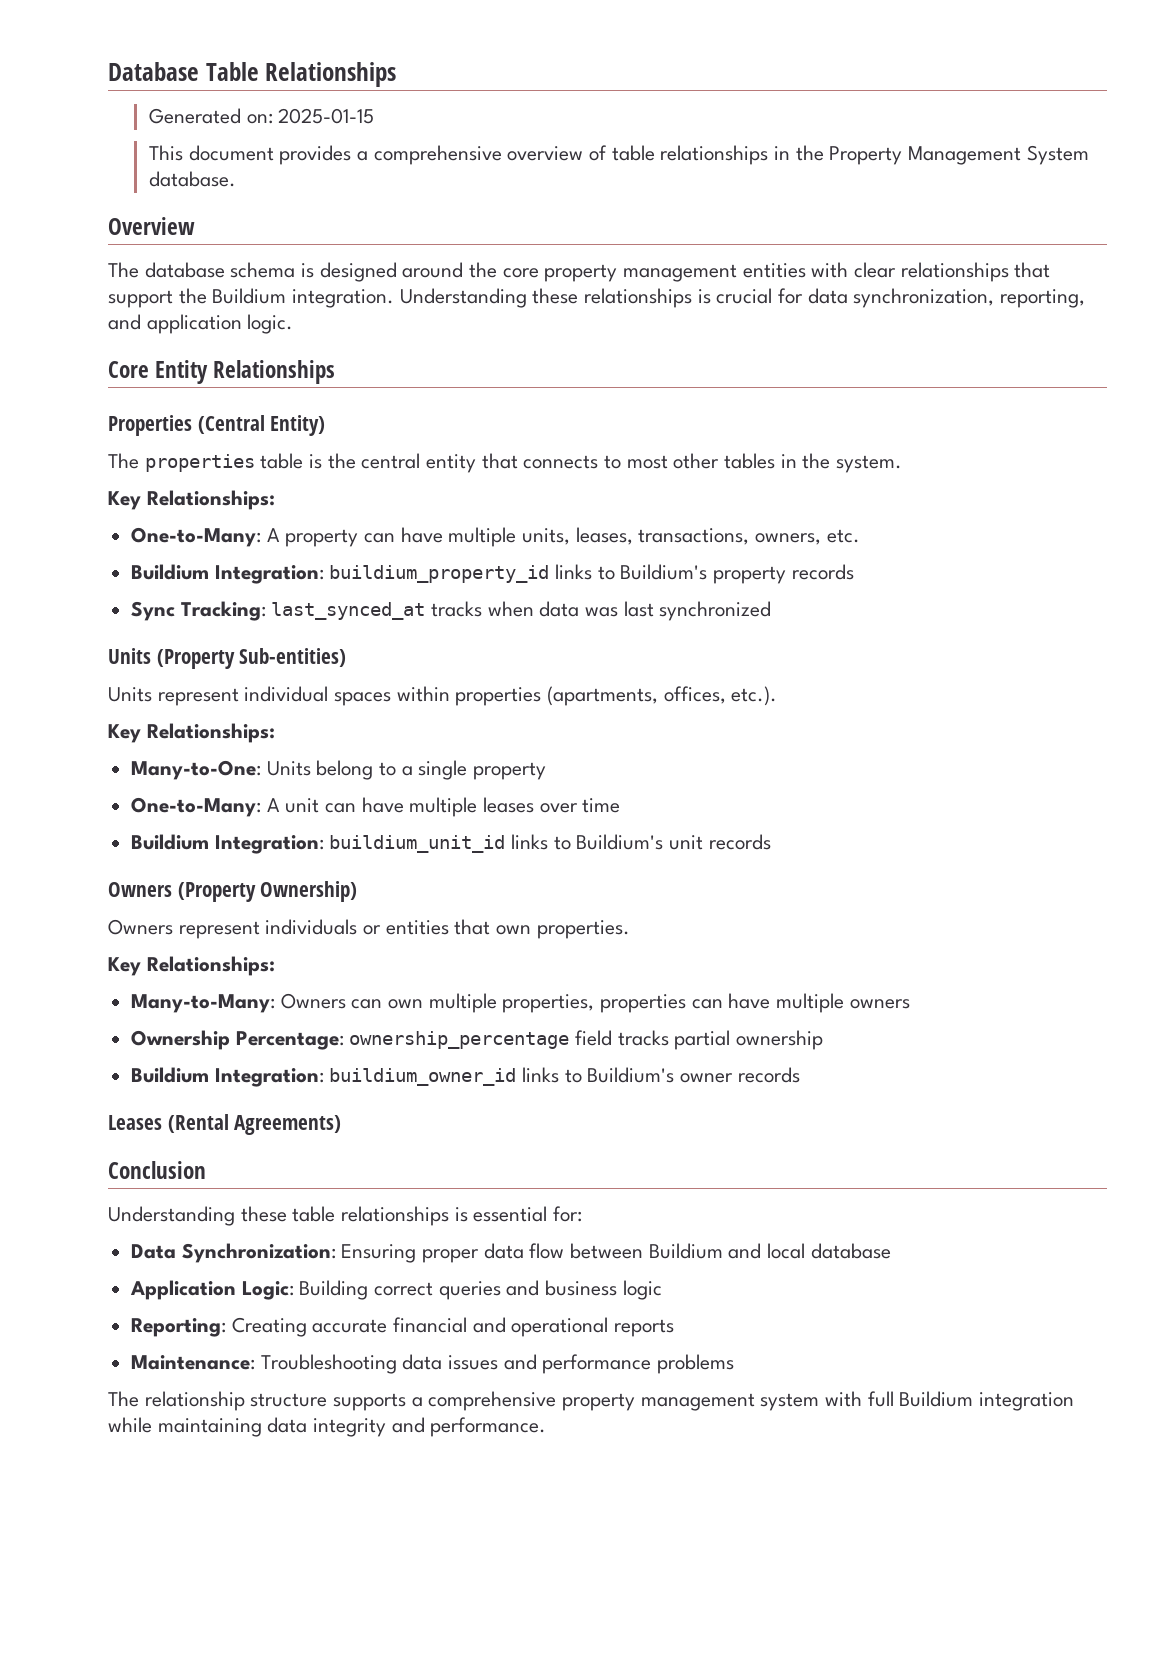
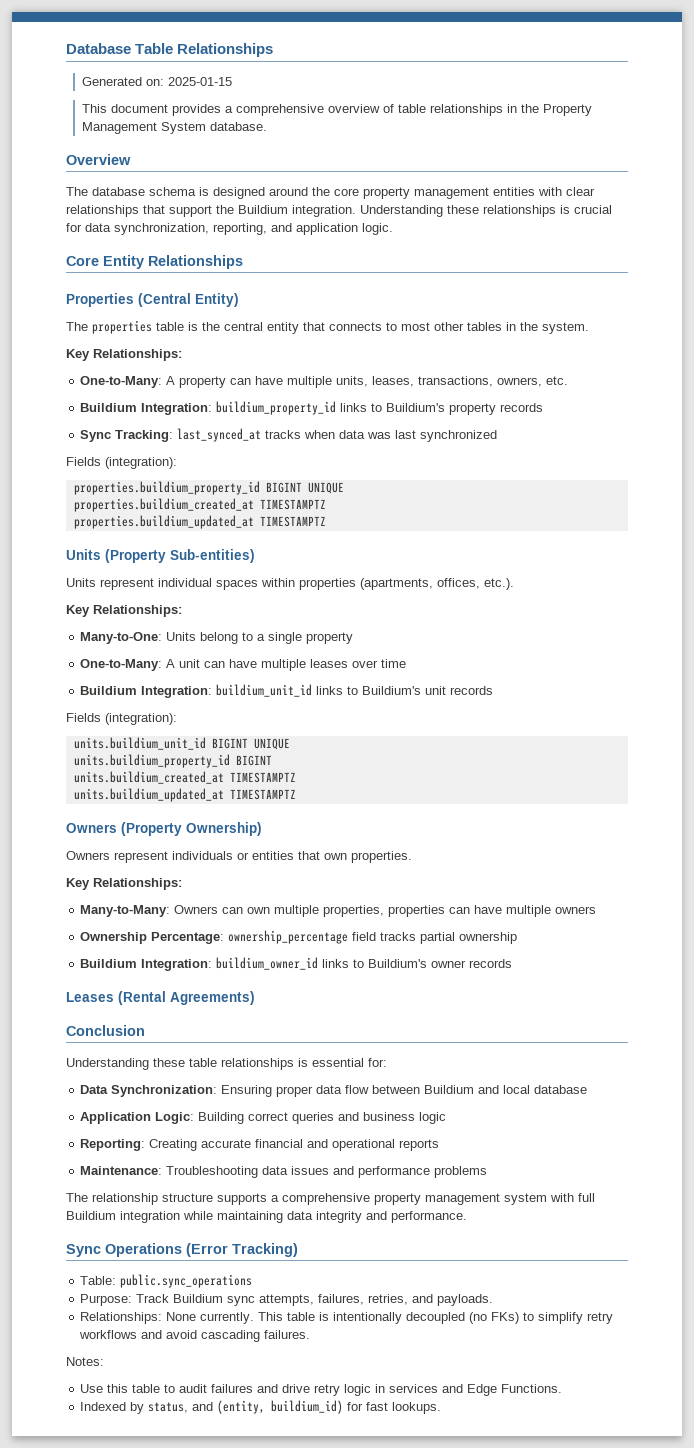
(772, 611) none -> [66,457,177,469] [73,481,344,495] [73,498,326,512] [73,515,326,529] // Fields (integration): // properties.buildium_property_id BIGINT UNIQUE // properties.buildium_created_at TIMESTAMPTZ // properties.buildium_updated_at TIMESTAMPTZ
(771, 842) none -> [66,713,177,725] [73,737,290,750] [73,754,272,768] [73,771,296,784] [73,788,296,802] // Fields (integration): // units.buildium_unit_id BIGINT UNIQUE // units.buildium_property_id BIGINT // units.buildium_created_at TIMESTAMPTZ // units.buildium_updated_at TIMESTAMPTZ
(547, 1427) none -> [66,1243,298,1257] [80,1274,253,1288] [80,1294,494,1306] [80,1312,614,1324] [79,1330,311,1342] [66,1357,104,1366] [80,1384,563,1396] [80,1400,442,1414] // Sync Operations (Error Tracking) // Table: public.sync_operations // Purpose: Track Buildium sync attempts, failures, retries, and payloads. // Relationships: None currently. This table is intentionally decoupled (no FKs) to simplify retry workflows and avoid cascading failures. // Notes: // Use this table to audit failures and drive retry logic in services and Edge Functions. // Indexed by status, and (entity, buildium_id) for fast lookups.

